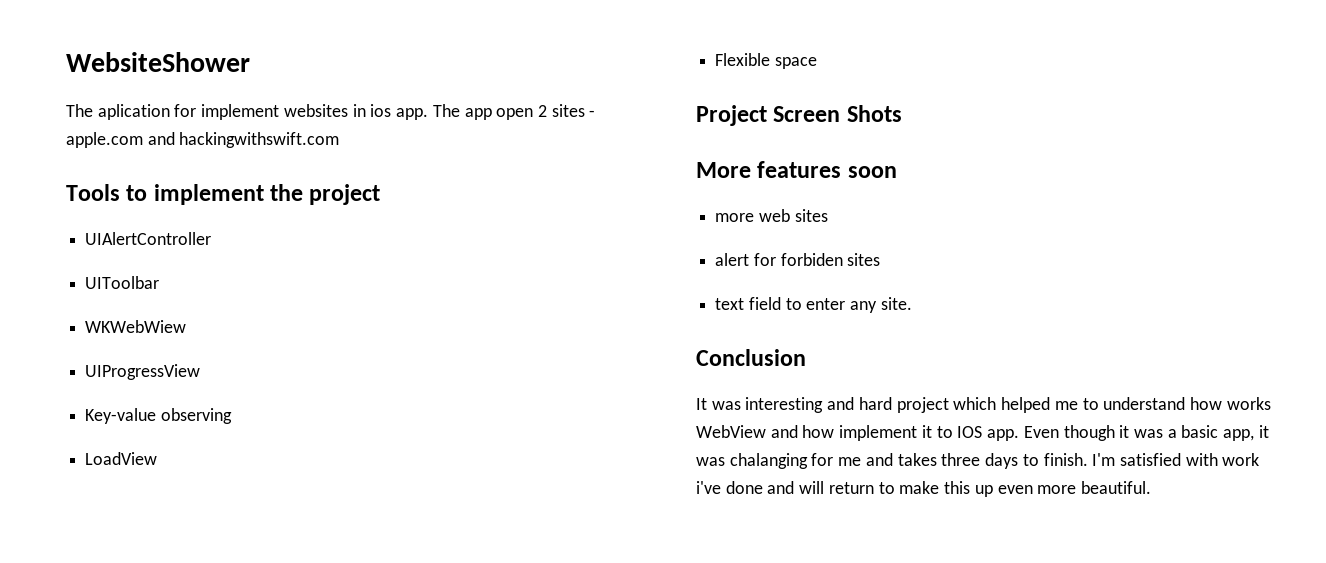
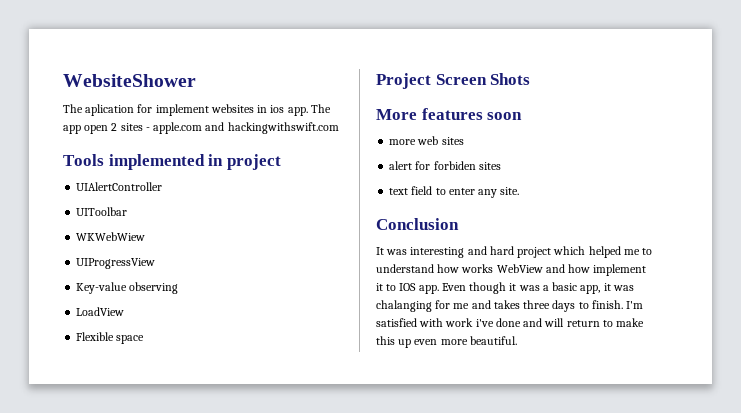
[126,184,304,205] to implement the -> [108,154,224,170] implemented in

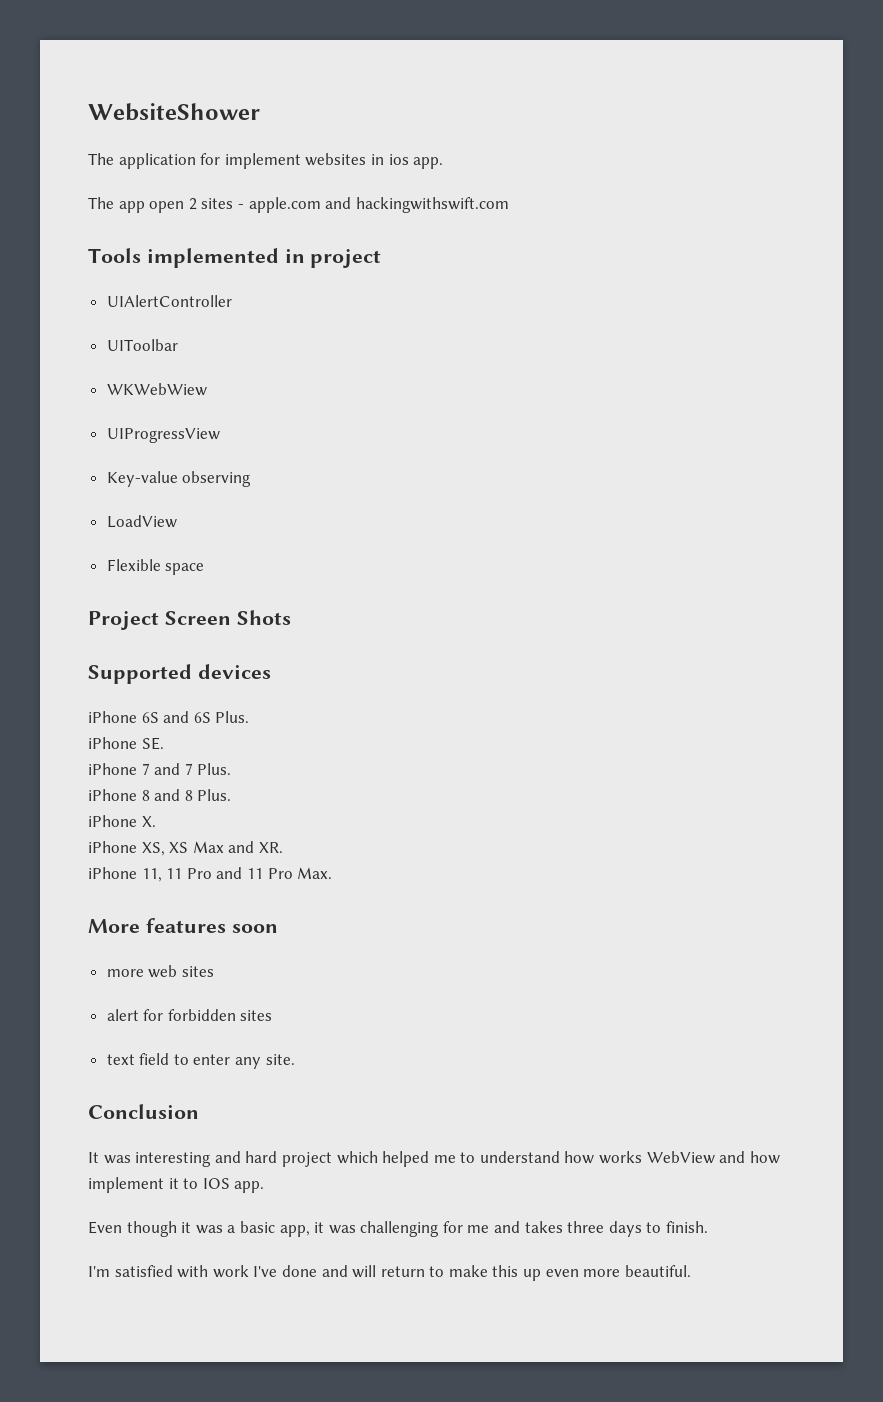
[85,104,135,116] aplication -> [118,153,196,169] application
(308, 111) none -> (444, 163) //
(531, 79) none -> [88,664,271,684] [88,711,250,723] [88,737,164,750] [88,763,232,775] [88,789,232,801] [88,815,156,827] [88,841,283,856] [88,867,333,882] // Supported devices // iPhone 6S and 6S Plus. // iPhone SE. // iPhone 7 and 7 Plus. // iPhone 8 and 8 Plus. // iPhone X. // iPhone XS, XS Max and XR. // iPhone 11, 11 Pro and 11 Pro Max.
[433,161,476,170] forbiden -> [167,1009,236,1021] forbidden
(439, 289) none -> (265, 1187) //
[376,300,432,312] chalanging -> [360,1221,440,1237] challenging
(623, 304) none -> (709, 1227) //
[475,319,494,327] i've -> [253,1266,278,1277] I've

